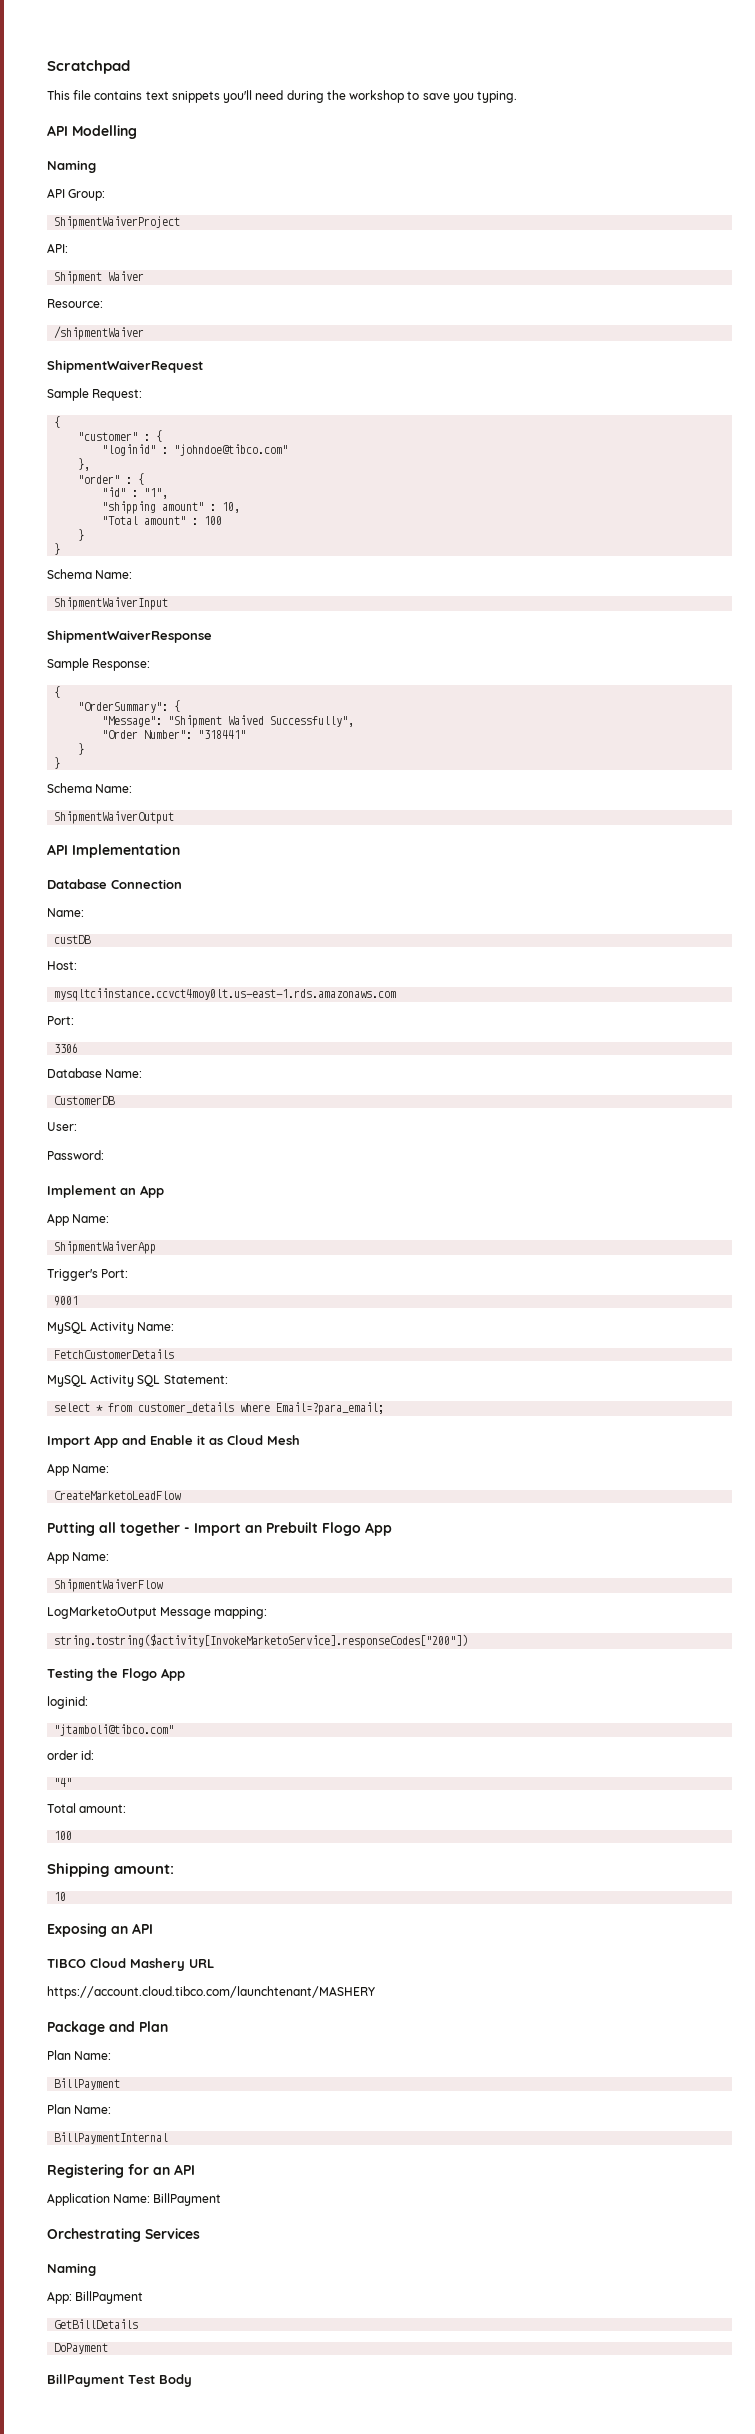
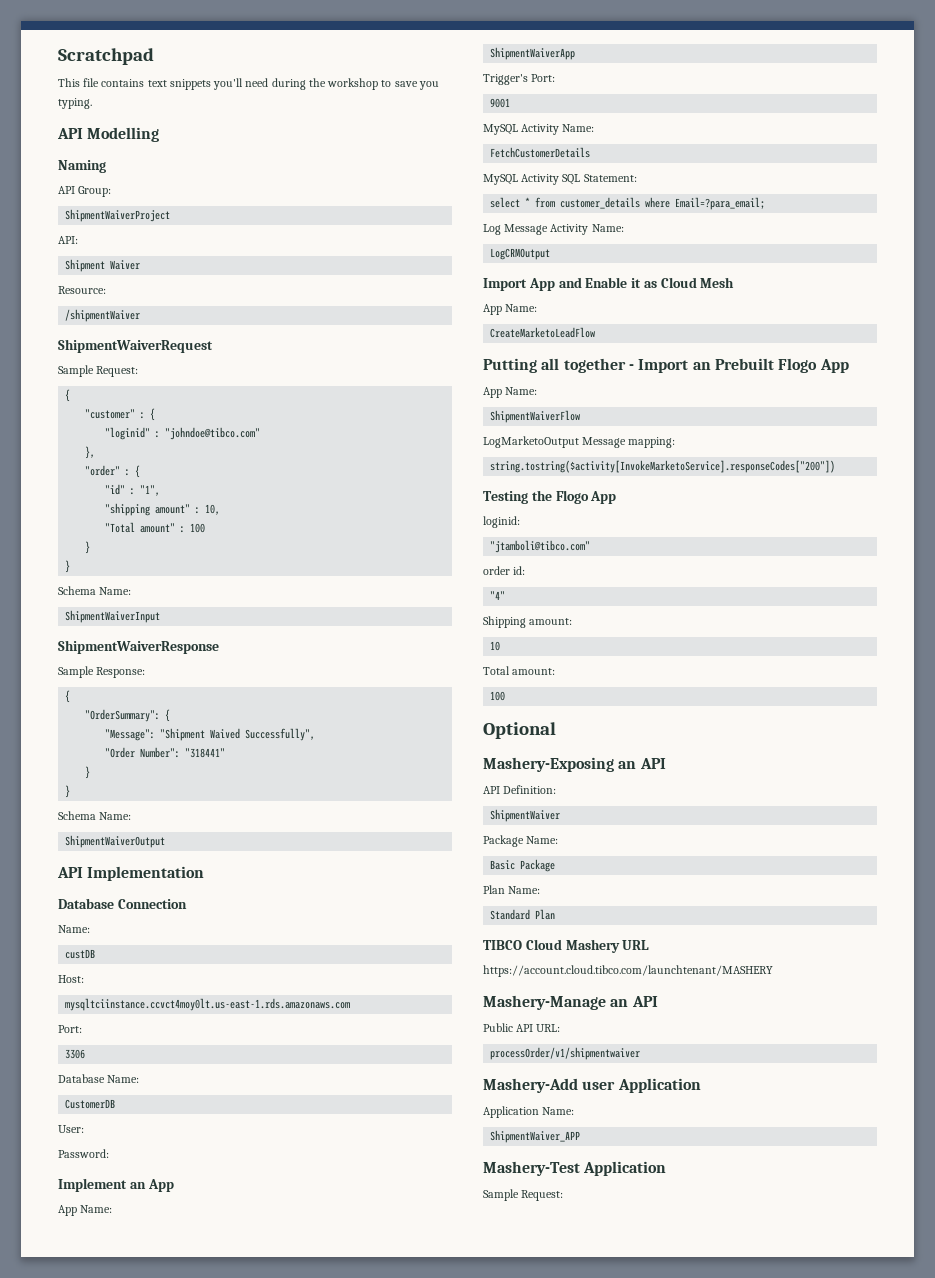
(385, 1408) none -> [483,224,624,235] [490,248,551,260] // Log Message Activity Name: // LogCRMOutput
(73, 1782) none -> [483,616,573,628] [490,641,501,651] // Shipping amount: // 10
[47,1863,175,1877] [54,1892,67,1901] [47,1923,153,1937] Shipping amount: // 10 // Exposing an API -> [483,722,556,739] [483,757,666,772] [483,785,557,794] [490,809,561,822] [483,835,559,847] [490,859,556,872] [483,885,541,894] [490,909,556,920] Optional // Mashery-Exposing an API // API Definition: // ShipmentWaiver // Package Name: // Basic Package // Plan Name: // Standard Plan
[47,2021,168,2035] [47,2050,112,2060] [54,2078,121,2090] [47,2104,112,2114] [54,2132,169,2144] [47,2164,195,2178] [47,2193,222,2206] [47,2228,200,2242] [47,2263,96,2276] [47,2291,144,2304] [54,2319,139,2329] [54,2343,109,2354] [47,2374,192,2387] Package and Plan // Plan Name: // BillPayment // Plan Name: // BillPaymentInternal // Registering for an API // Application Name: BillPayment // Orchestrating Services // Naming // App: BillPayment // GetBillDetails // DoPayment // BillPayment Test Body -> [483,995,658,1010] [483,1023,561,1032] [490,1047,641,1060] [483,1078,701,1093] [483,1106,575,1118] [490,1130,581,1143] [483,1161,667,1176] [483,1189,564,1201] Mashery-Manage an API // Public API URL: // processOrder/v1/shipmentwaiver // Mashery-Add user Application // Application Name: // ShipmentWaiver_APP // Mashery-Test Application // Sample Request:

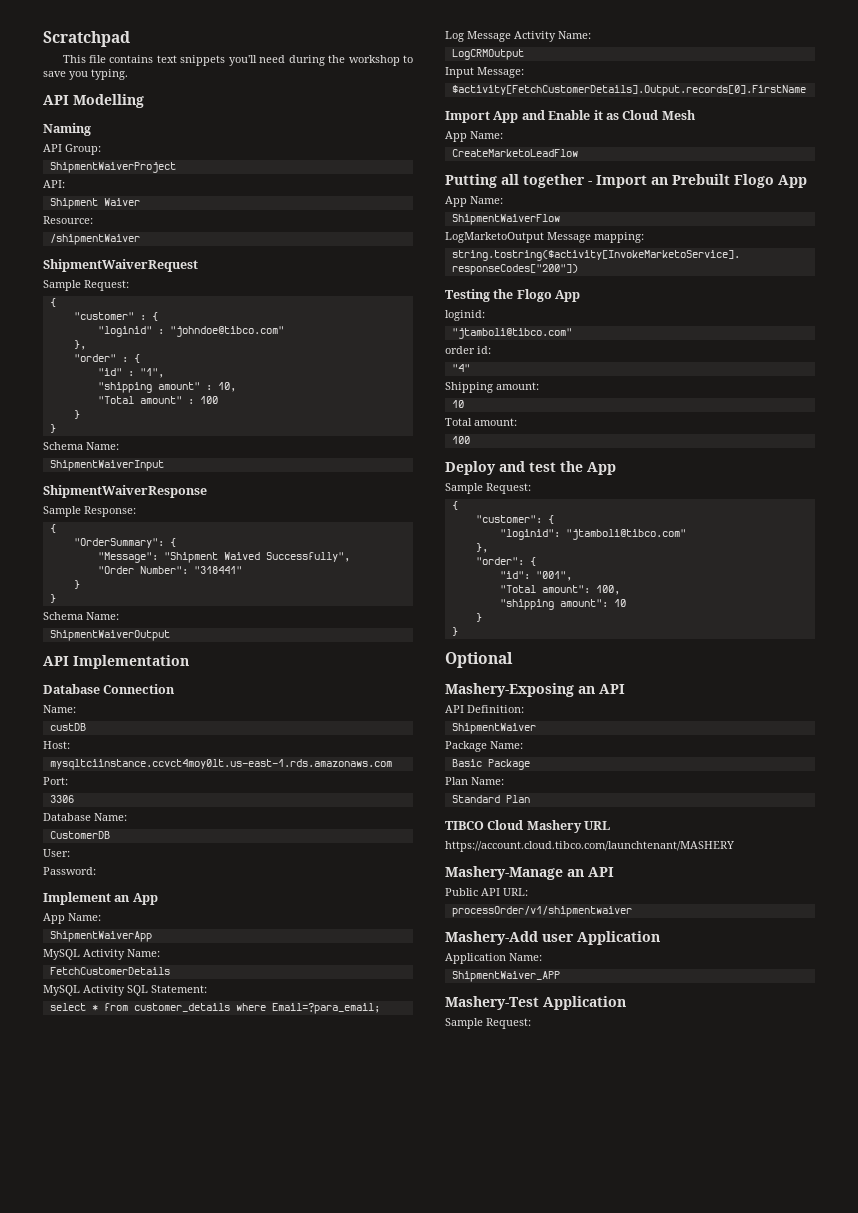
[483,74,556,85] [490,98,511,108] // Trigger's Port: // 9001 -> (152, 936) none
(551, 254) none -> [445,67,524,78] [451,85,806,96] // Input Message: // $activity[FetchCustomerDetails].Output.records[0].FirstName
(506, 696) none -> [445,461,616,475] [445,483,531,494] [451,501,458,510] [475,515,554,524] [499,529,686,540] [475,543,488,553] [475,557,536,566] [499,571,572,581] [499,585,620,595] [499,599,626,610] [475,613,482,622] [451,627,458,636] // Deploy and test the App // Sample Request: // { // "customer": { // "loginid": "jtamboli@tibco.com" // }, // "order": { // "id": "001", // "Total amount": 100, // "shipping amount": 10 // } // }

